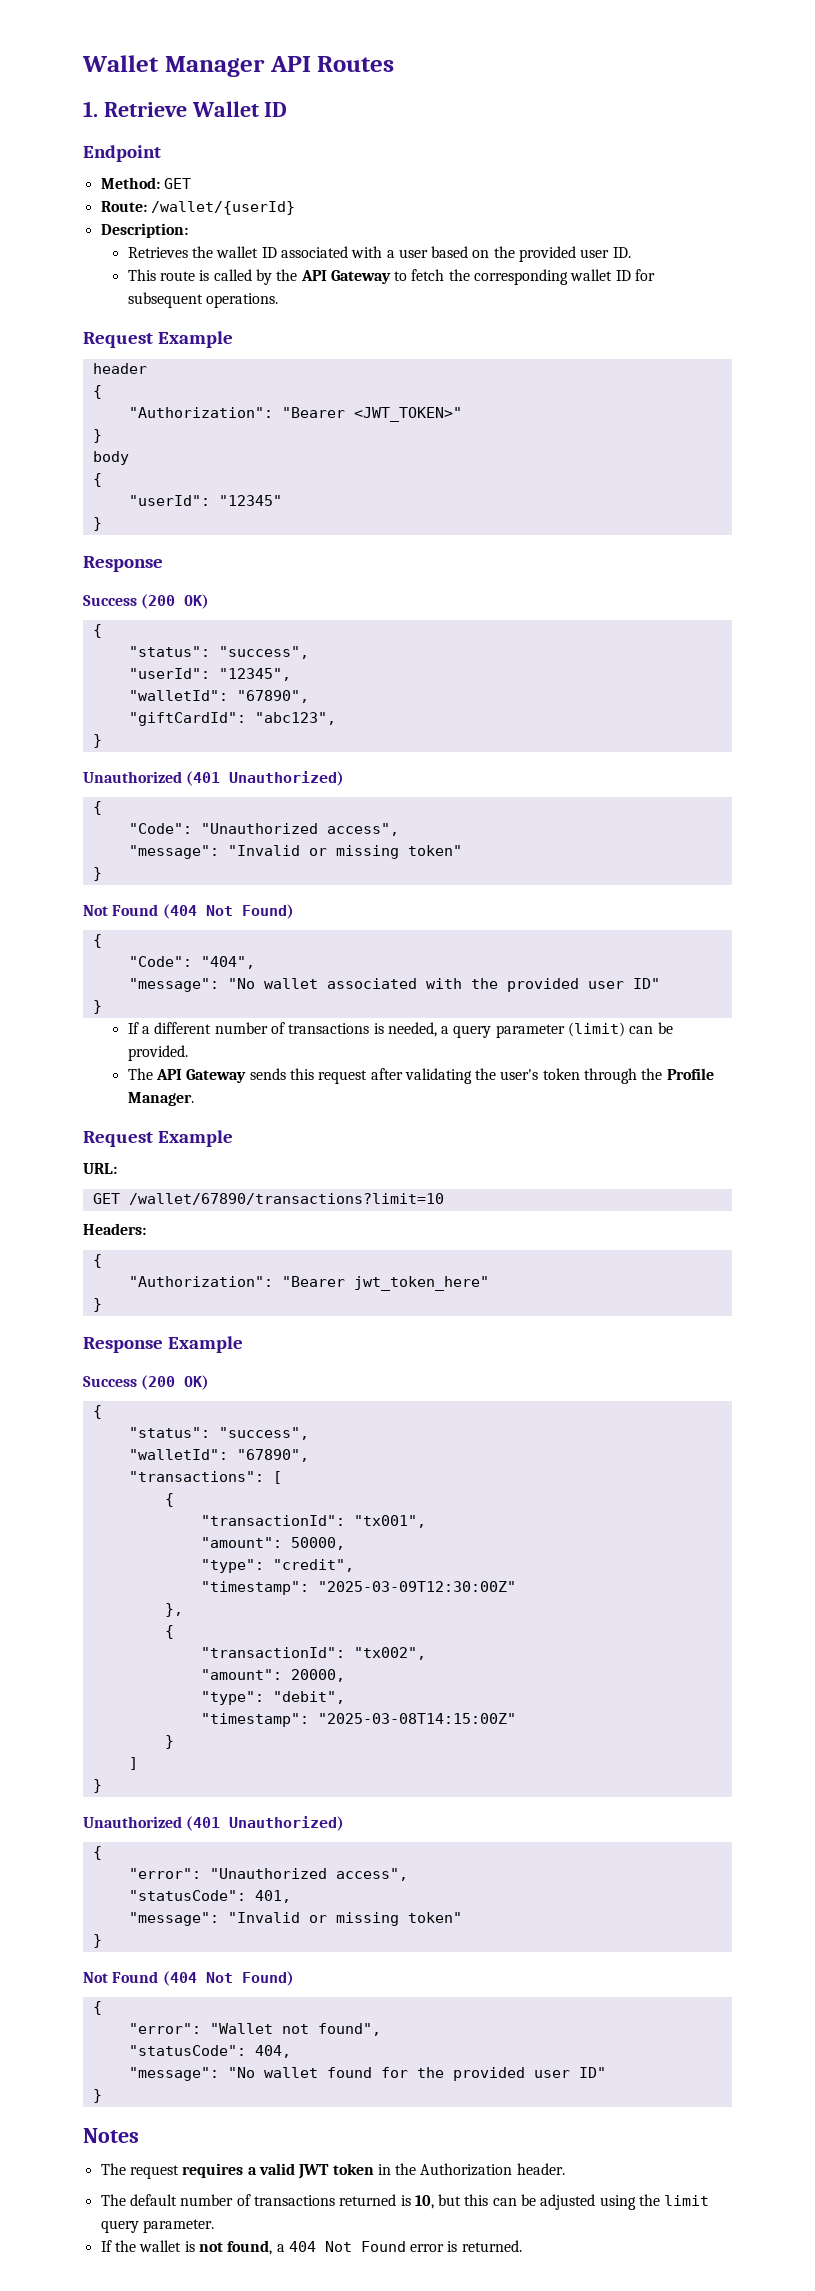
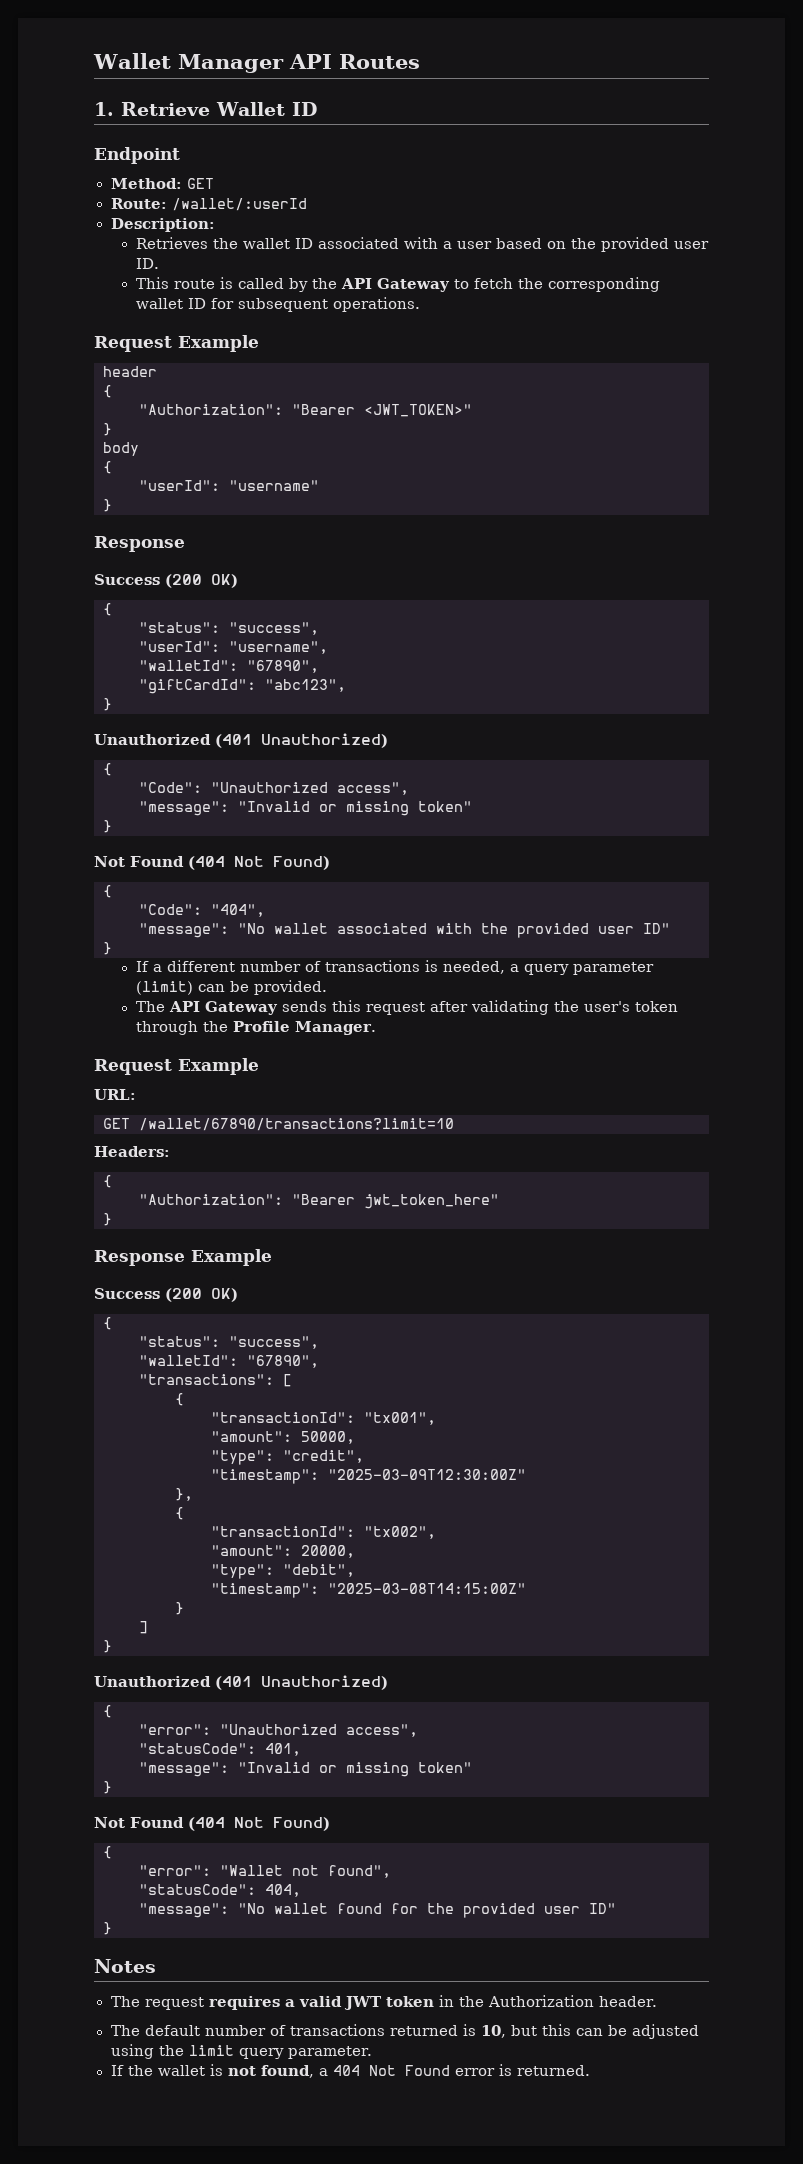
[150,201,295,215] /wallet/{userId} -> [171,198,307,211] /wallet/:userId
[218,495,282,506] "12345" -> [229,480,319,491] "username"
[218,668,291,681] "12345", -> [229,641,328,654] "username",

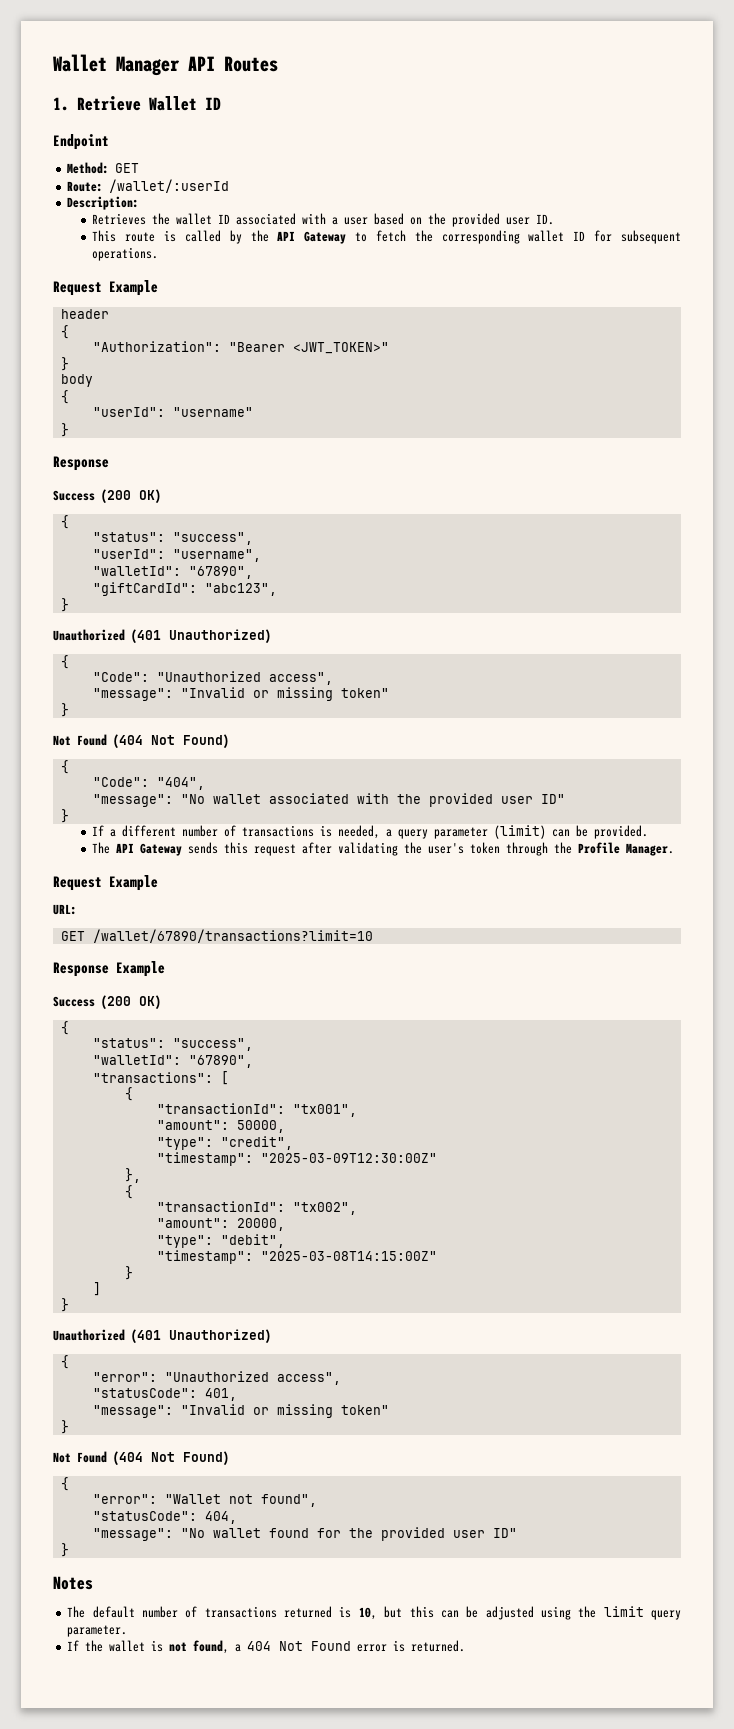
[94,1146,170,1157] [103,1175,112,1188] [139,1194,499,1209] [103,1213,112,1226] // Headers: // { // "Authorization": "Bearer jwt_token_here" // } -> (373, 936) none
[110,1995,658,2010] // The request requires a valid JWT token in the Authorization header. -> (93, 1583) none

